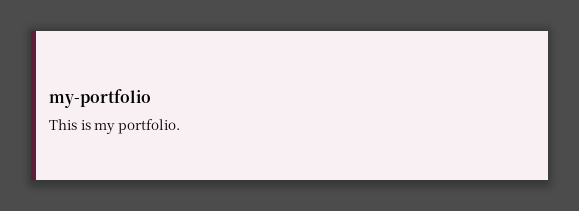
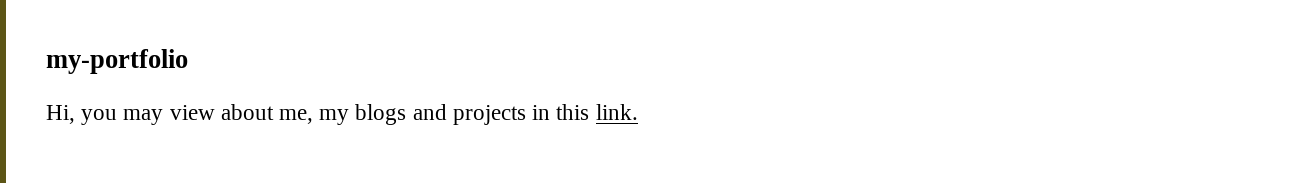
[49,119,180,134] This is my portfolio. -> [46,104,638,125] Hi, you may view about me, my blogs and projects in this link.

